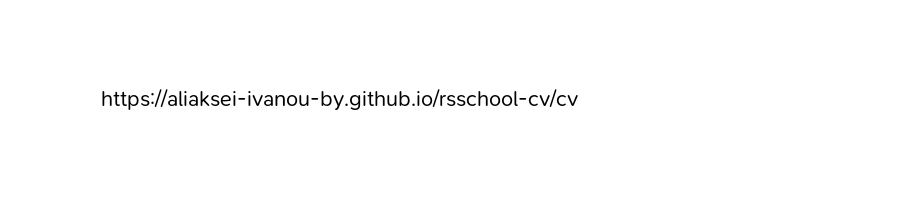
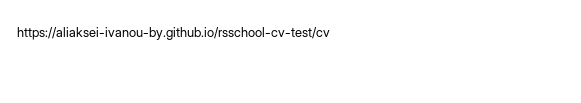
[101,88,578,111] https://aliaksei-ivanou-by.github.io/rsschool-cv/cv -> [17,27,330,40] https://aliaksei-ivanou-by.github.io/rsschool-cv-test/cv

